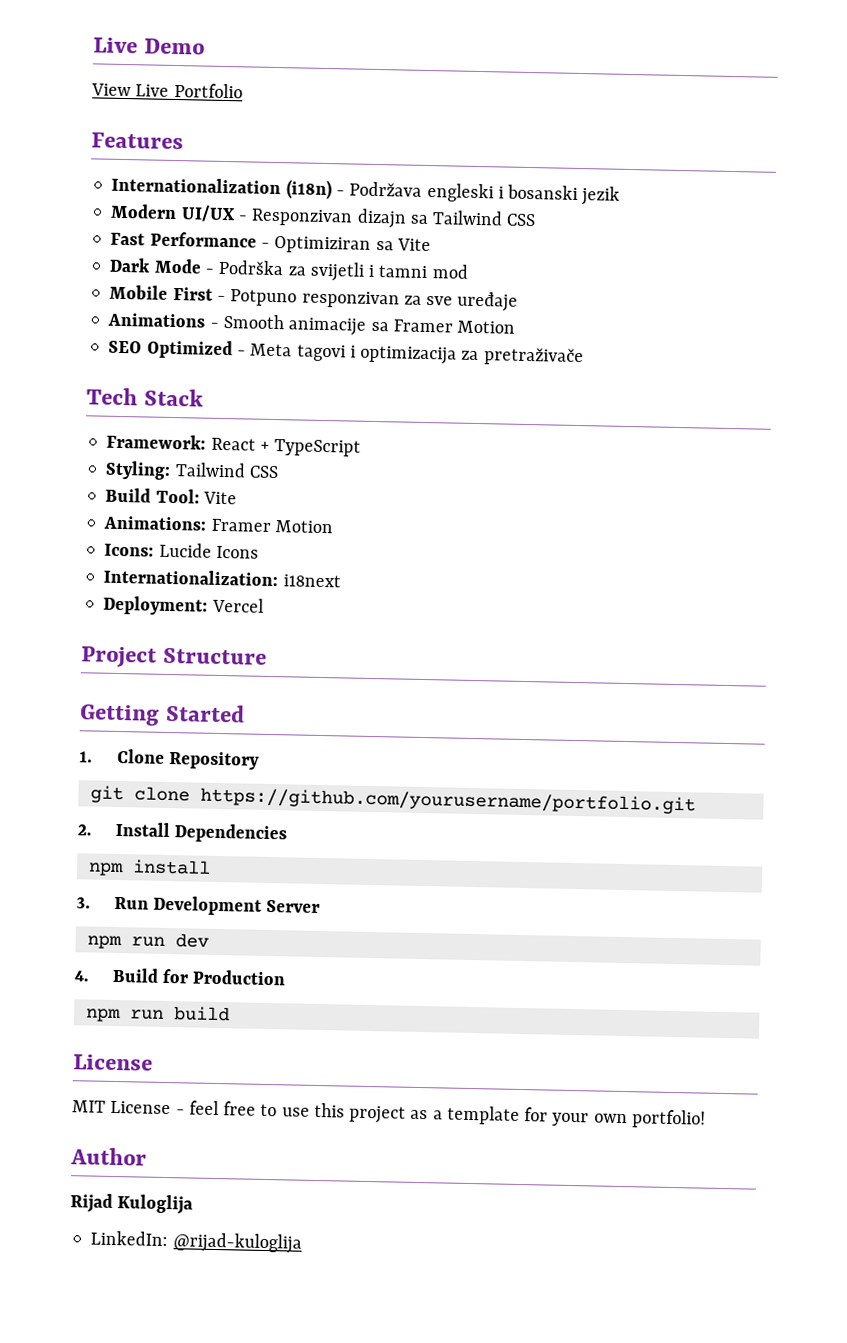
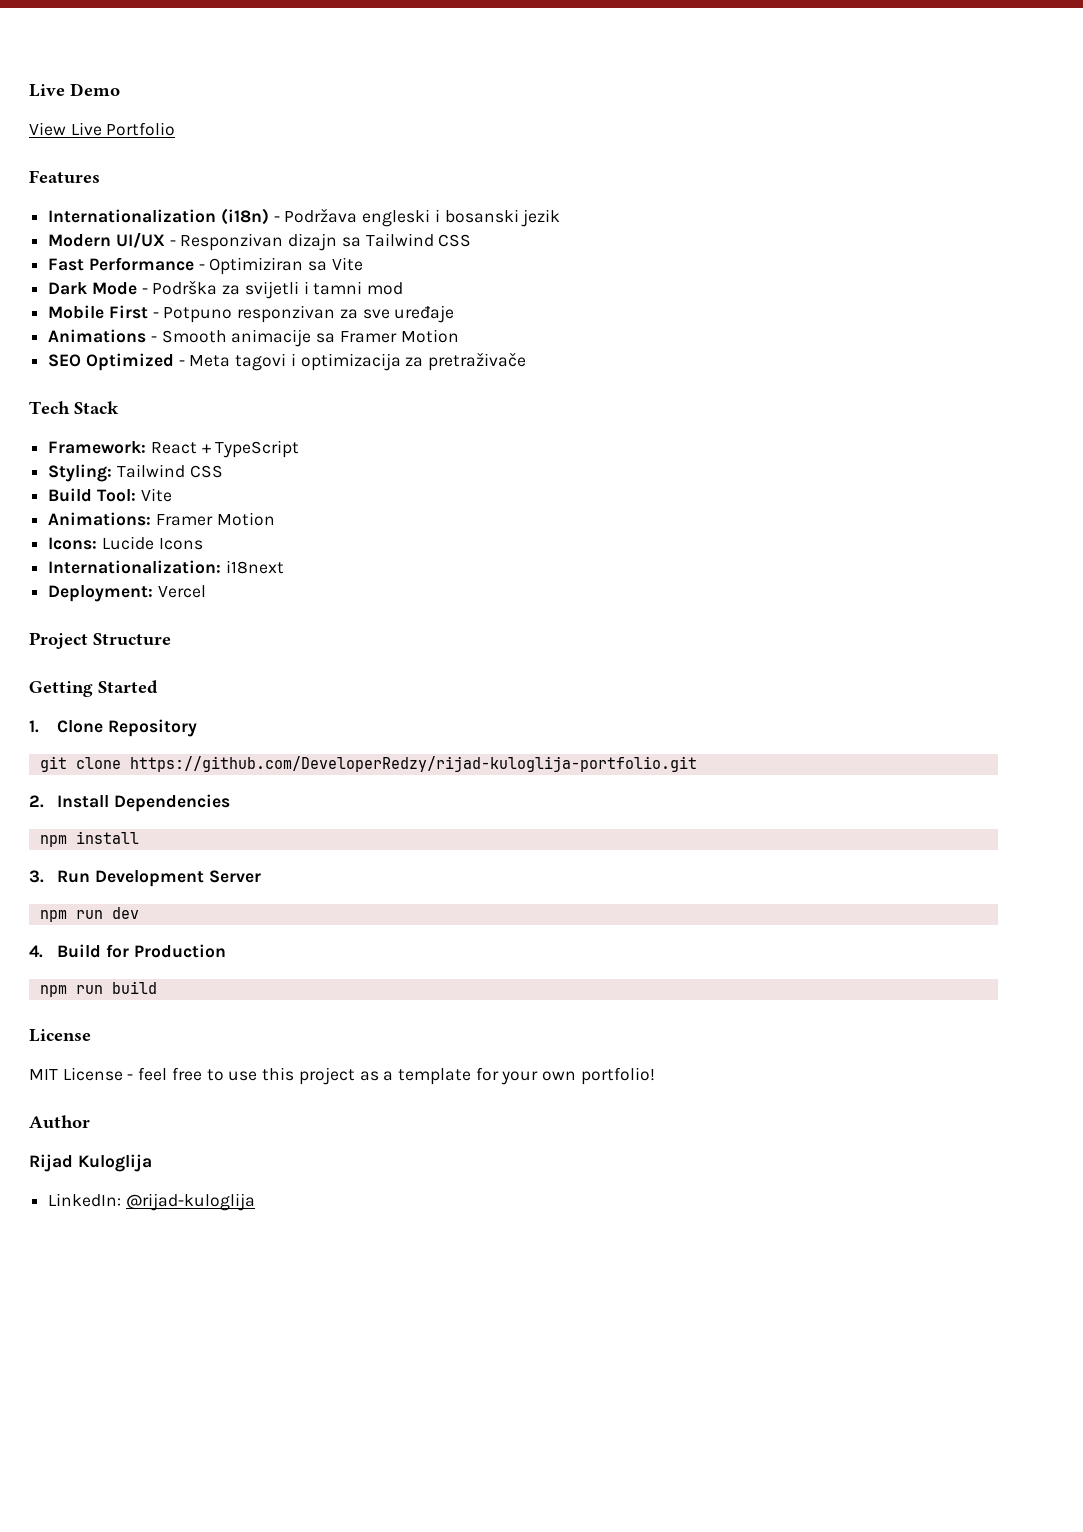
[199,787,696,815] https://github.com/yourusername/portfolio.git -> [129,756,697,772] https://github.com/DeveloperRedzy/rijad-kuloglija-portfolio.git

